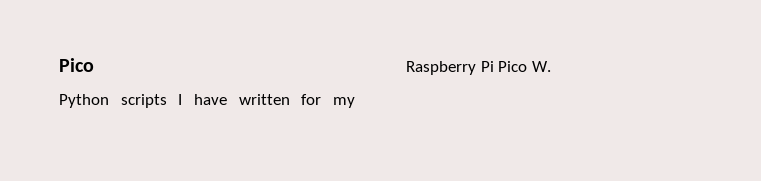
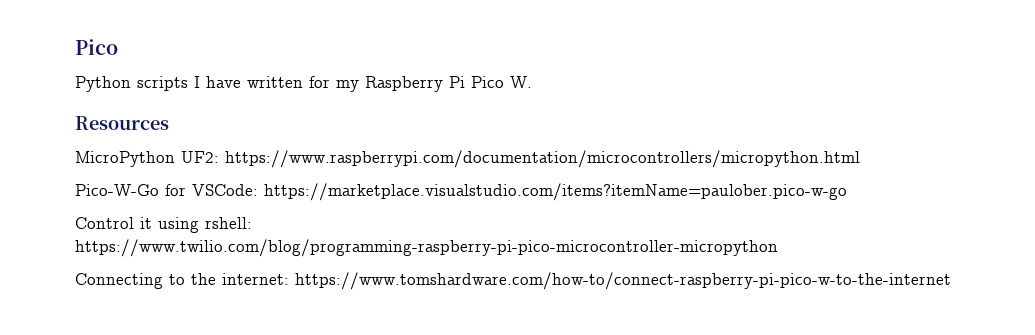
(551, 66) none -> [75,116,169,130] [75,150,860,168] [75,183,847,201] [75,217,252,233] [75,239,778,257] [75,272,951,290] // Resources // MicroPython UF2: https://www.raspberrypi.com/documentation/microcontrollers/micropython.html // Pico-W-Go for VSCode: https://marketplace.visualstudio.com/items?itemName=paulober.pico-w-go // Control it using rshell: https://www.twilio.com/blog/programming-raspberry-pi-pico-microcontroller-micropython // Connecting to the internet: https://www.tomshardware.com/how-to/connect-raspberry-pi-pico-w-to-the-internet

